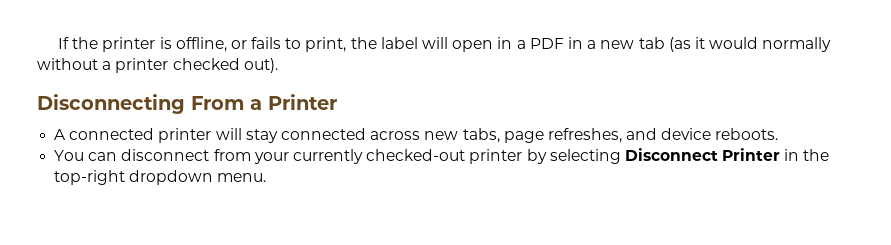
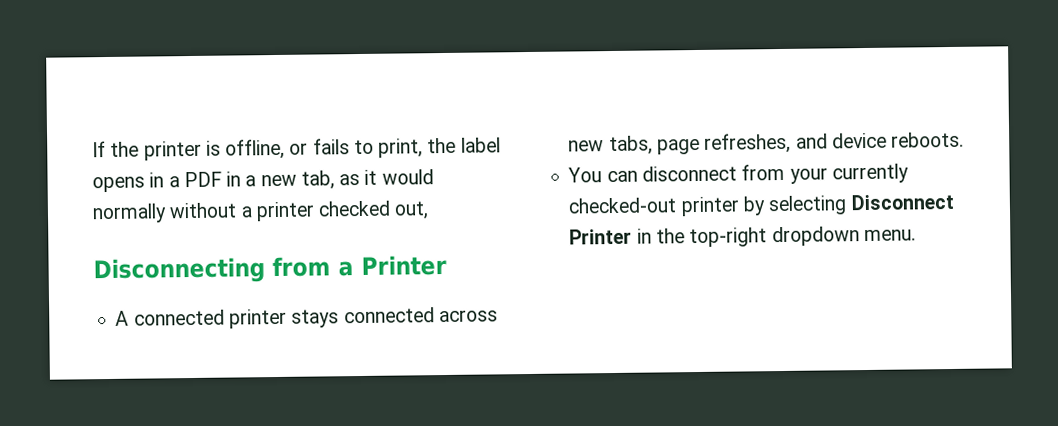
[422,37,494,52] will open -> [92,176,145,193] opens
[638,37,691,52] tab (as -> [300,170,361,190] tab, as
[243,58,278,73] out). -> [394,201,430,220] out,
[191,96,244,110] From -> [272,256,331,278] from
[215,128,278,143] will stay -> [291,309,340,328] stays

